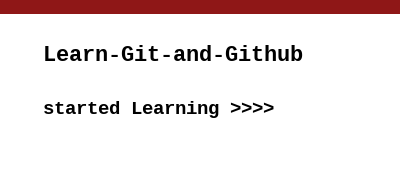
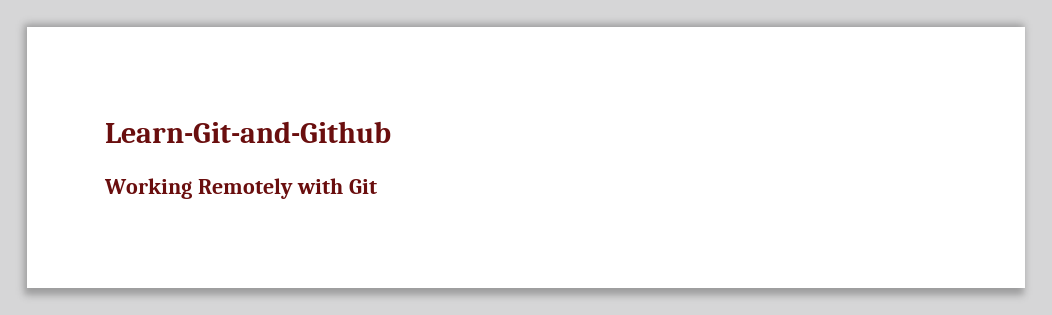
[43,101,274,118] started Learning >>>> -> [104,178,377,199] Working Remotely with Git

